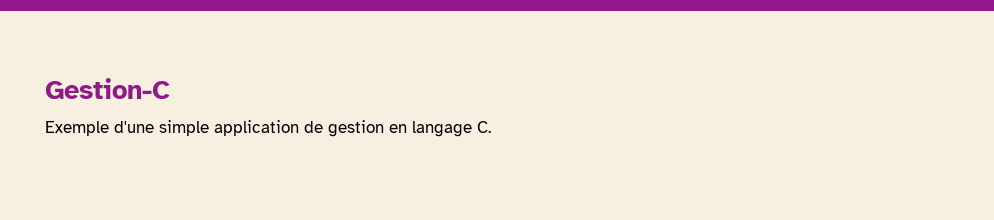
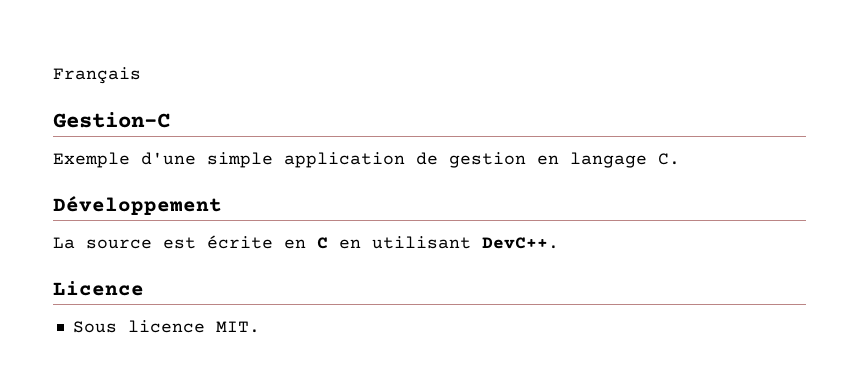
(45, 88) none -> [53,67,141,84] Français //
(491, 127) none -> [53,196,222,215] [53,235,559,249] [53,281,144,296] [72,320,260,333] // Développement // La source est écrite en C en utilisant DevC++. // Licence // Sous licence MIT.

